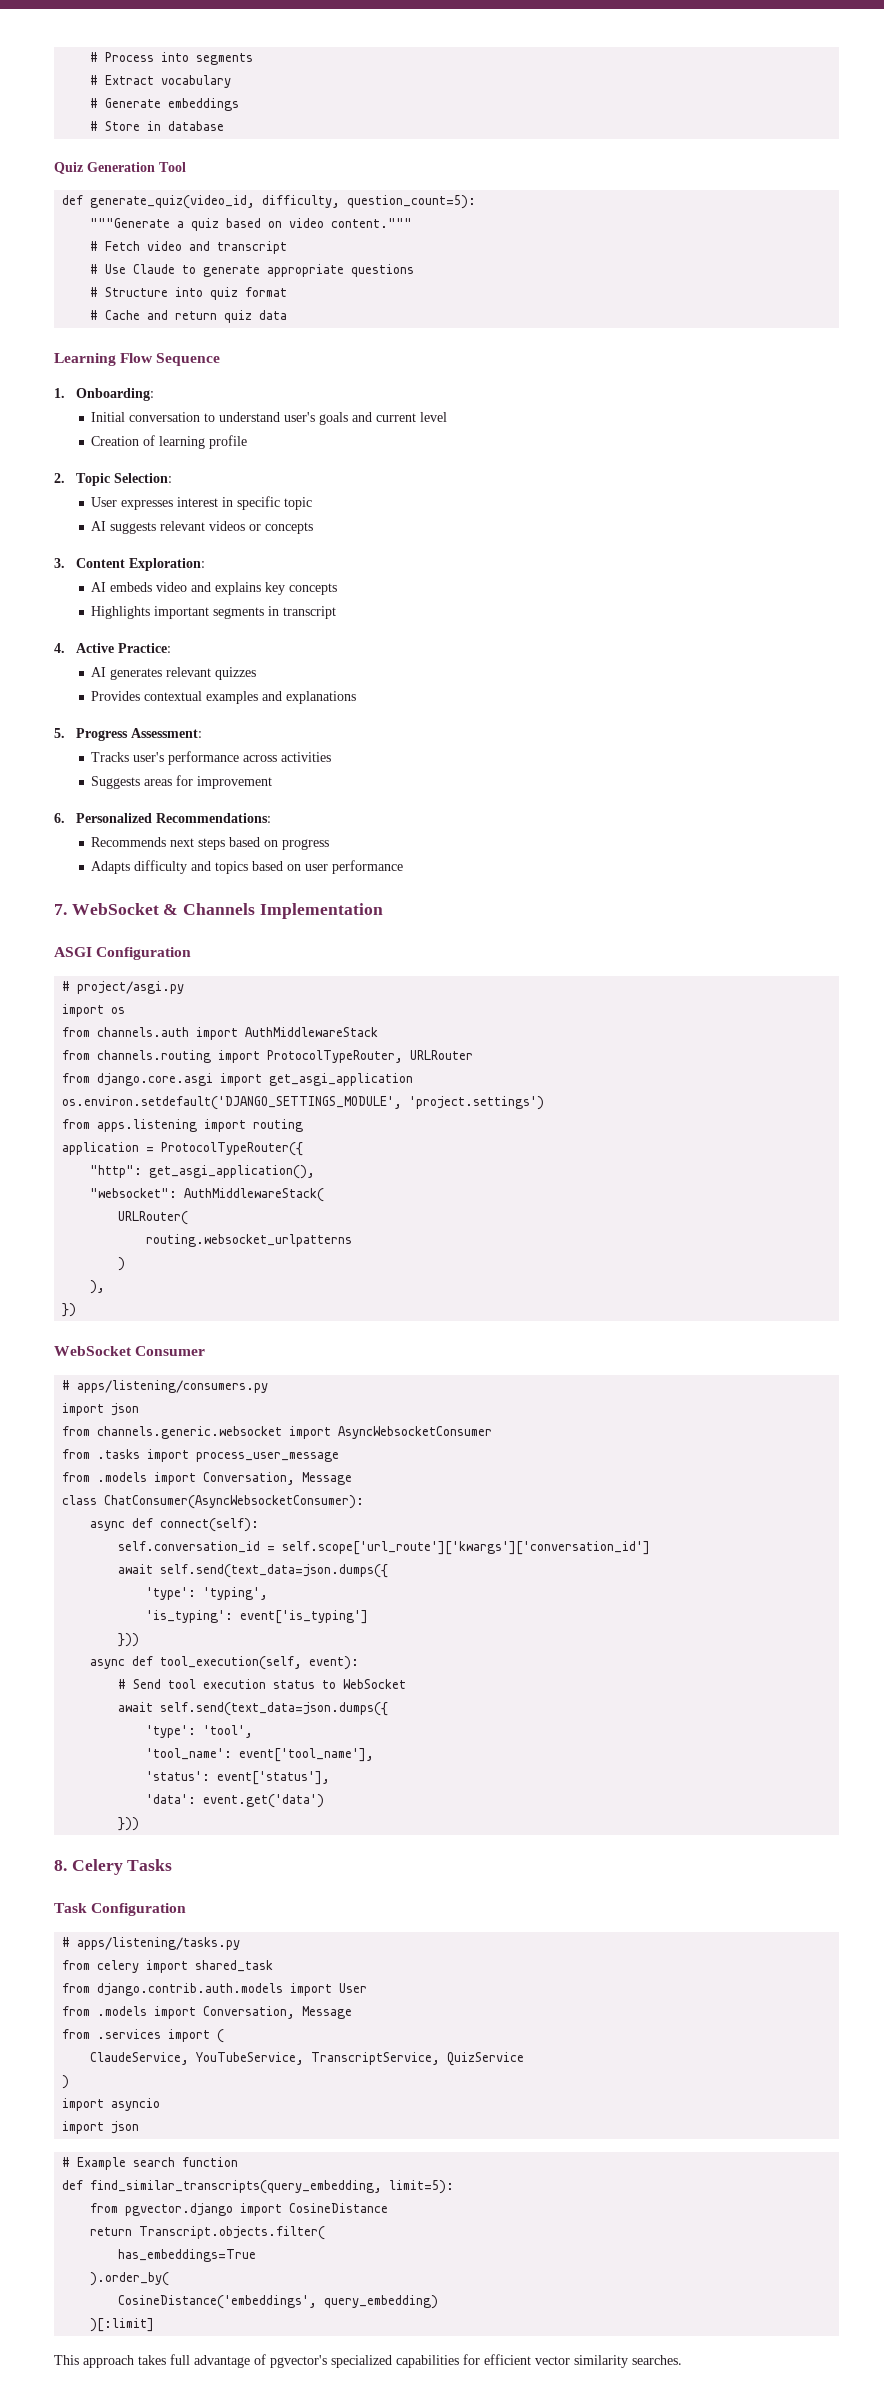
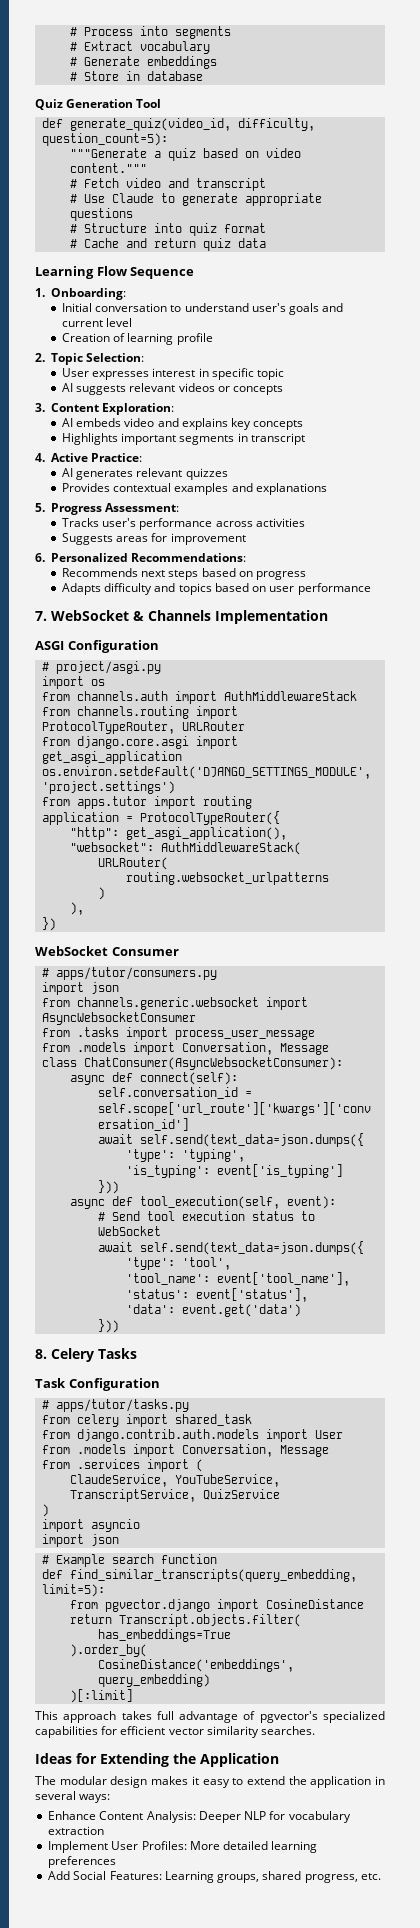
[97,1119,198,1132] apps.listening -> [77,796,148,809] apps.tutor
[77,1380,269,1393] apps/listening/consumers.py -> [56,967,218,980] apps/tutor/consumers.py
[77,1937,241,1950] apps/listening/tasks.py -> [56,1399,190,1412] apps/tutor/tasks.py
(682, 2360) none -> [35,1753,279,1767] [35,1776,385,1788] [35,1791,111,1803] [48,1811,351,1823] [48,1826,105,1835] [48,1841,318,1853] [48,1856,117,1868] [48,1871,381,1883] // Ideas for Extending the Application // The modular design makes it easy to extend the application in several ways: // Enhance Content Analysis: Deeper NLP for vocabulary extraction // Implement User Profiles: More detailed learning preferences // Add Social Features: Learning groups, shared progress, etc.

